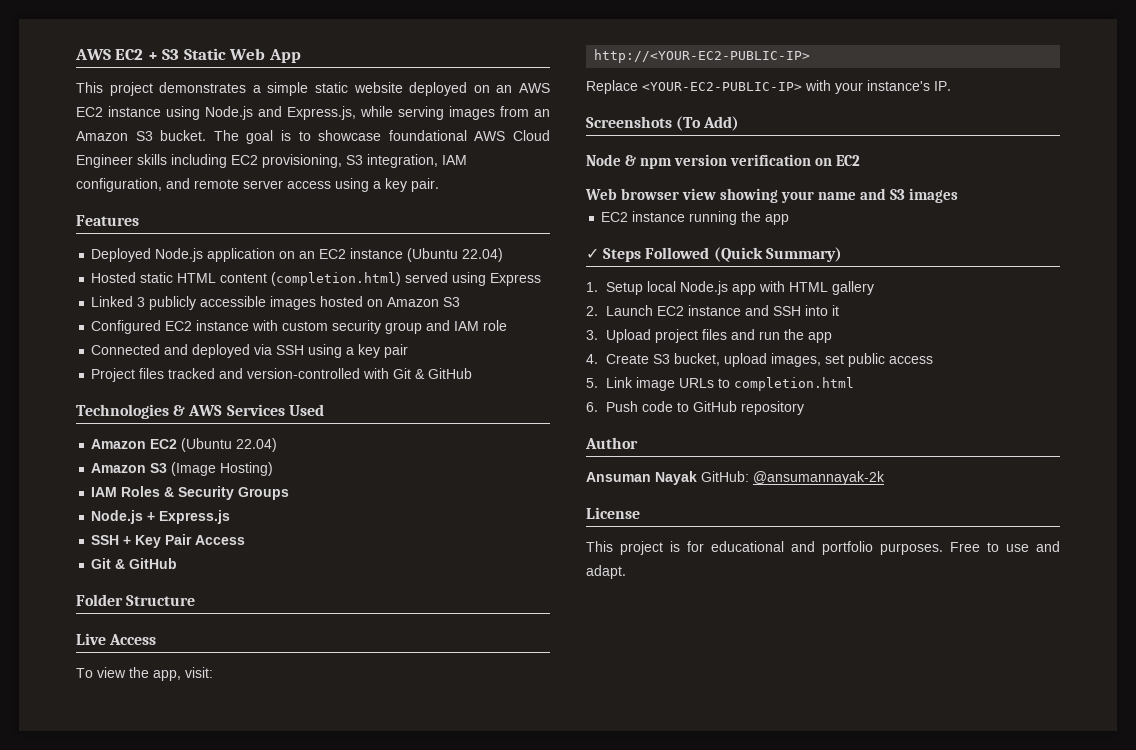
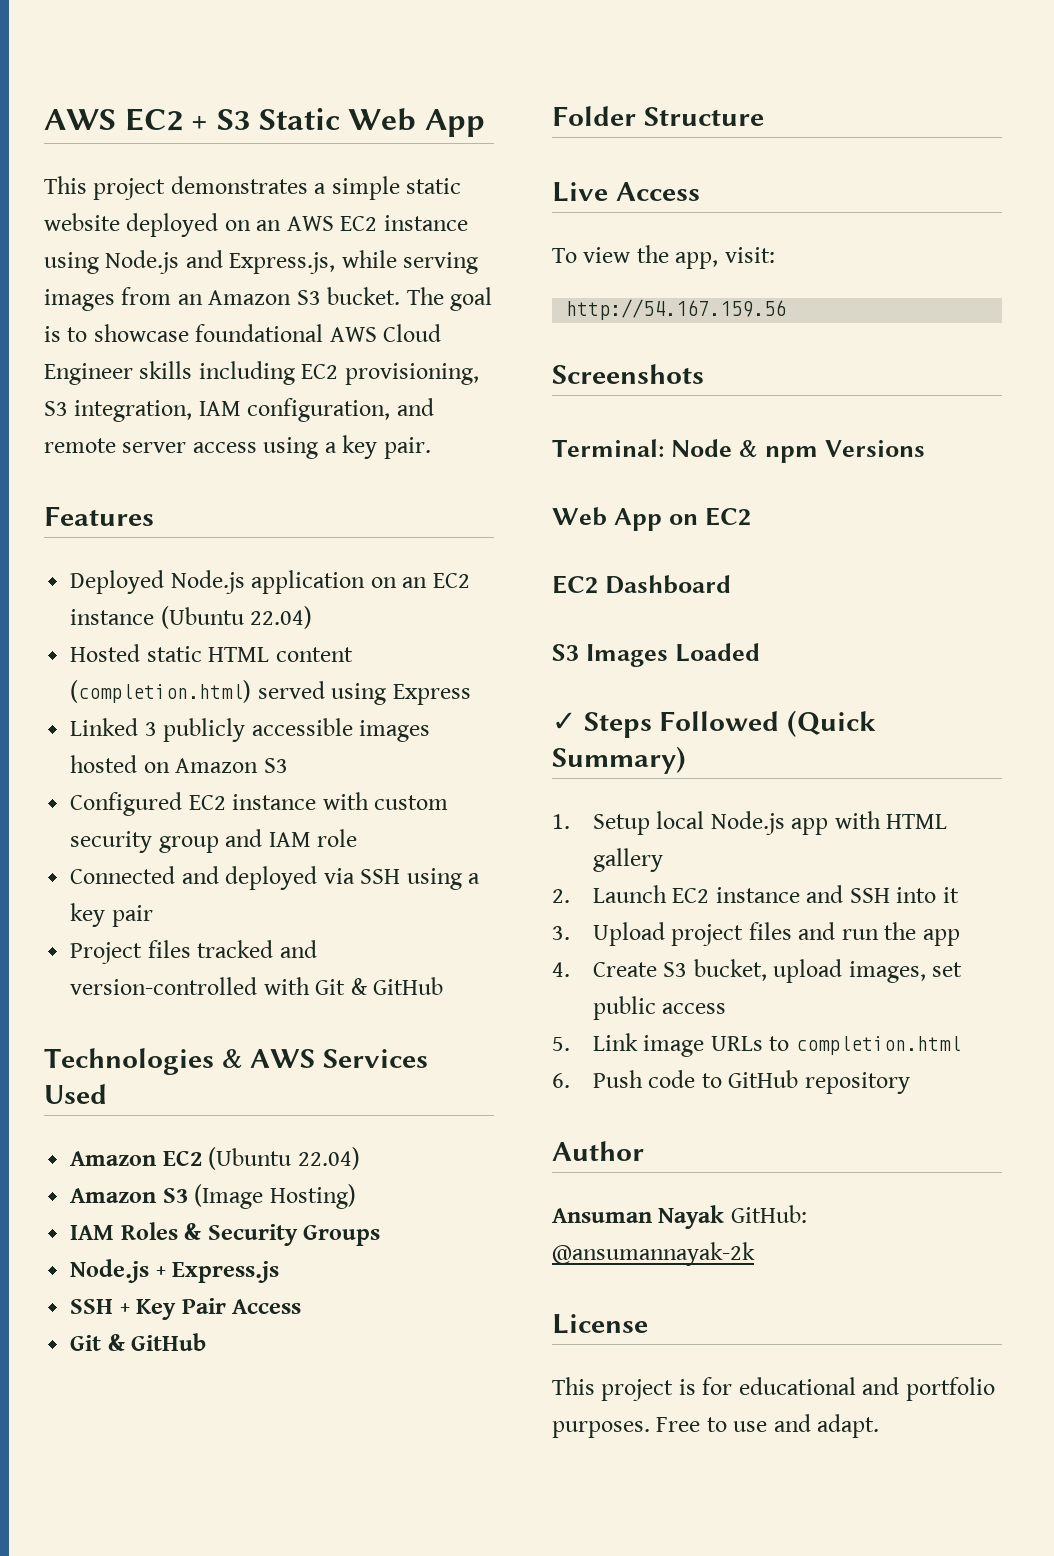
[594,49,811,63] [586,80,951,94] http://<YOUR-EC2-PUBLIC-IP> // Replace <YOUR-EC2-PUBLIC-IP> with your instance's IP. -> [566,299,787,320] http://54.167.159.56
[676,116,740,131] (To Add) // -> [552,439,664,457] // Terminal:
[674,154,812,166] version verification -> [824,440,925,457] [552,507,662,531] Versions // Web App
[585,188,959,203] [601,211,790,225] Web browser view showing your name and S3 images // EC2 instance running the app -> [552,575,731,594] [552,643,760,667] EC2 Dashboard // S3 Images Loaded

